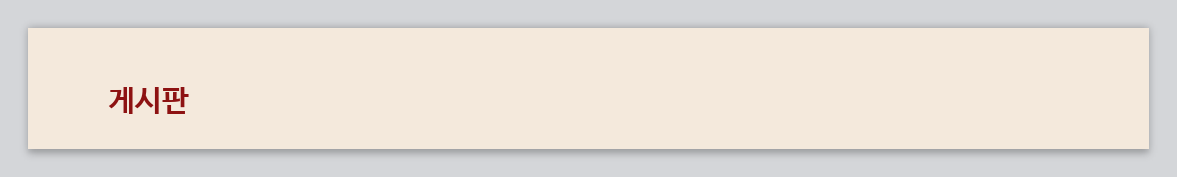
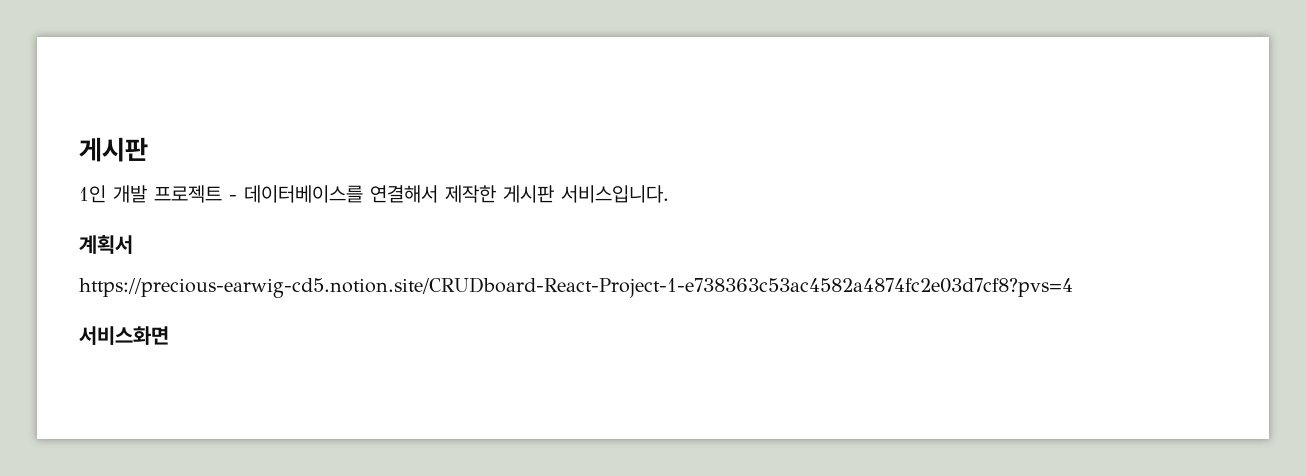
[108,87,189,114] 게시판 -> [79,137,148,162] [79,185,669,203] [79,235,133,254] [79,277,1073,298] [79,326,169,345] 게시판 // 1인 개발 프로젝트 - 데이터베이스를 연결해서 제작한 게시판 서비스입니다. // 계획서 // https://precious-earwig-cd5.notion.site/CRUDboard-React-Project-1-e738363c53ac4582a4874fc2e03d7cf8?pvs=4 // 서비스화면

